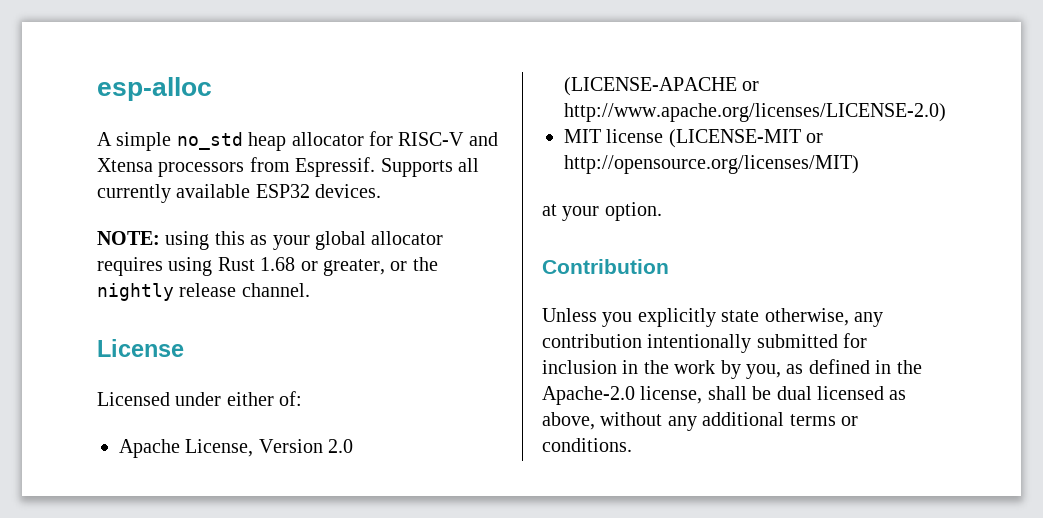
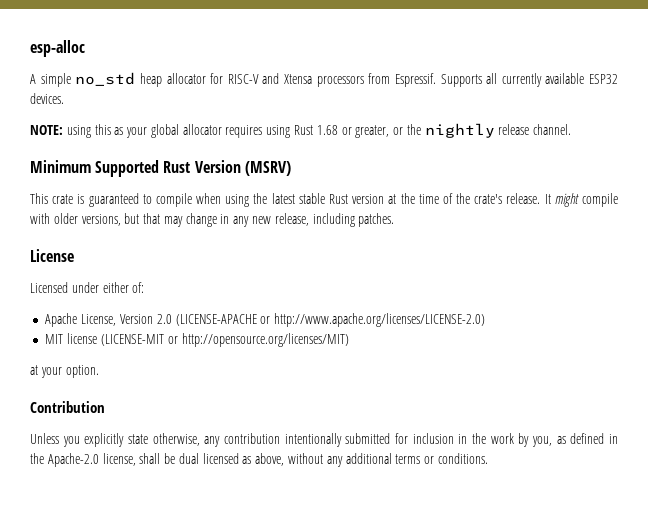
(310, 290) none -> [30,160,291,177] [30,193,618,207] [30,213,395,227] // Minimum Supported Rust Version (MSRV) // This crate is guaranteed to compile when using the latest stable Rust version at the time of the crate's release. It might compile with older versions, but that may change in any new release, including patches.

